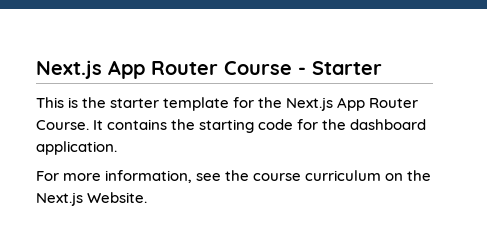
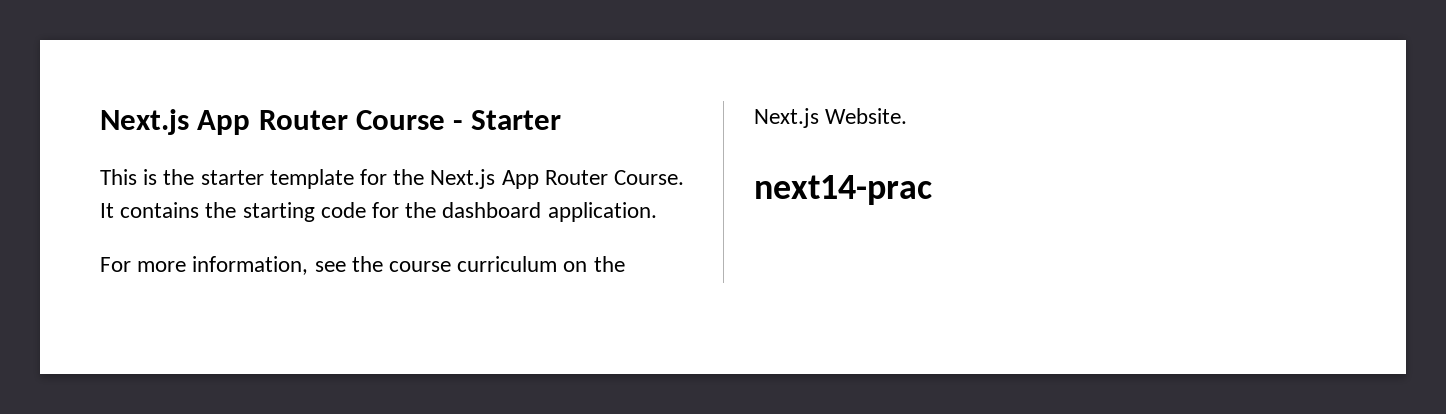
(148, 197) none -> [754,175,932,205] // next14-prac

